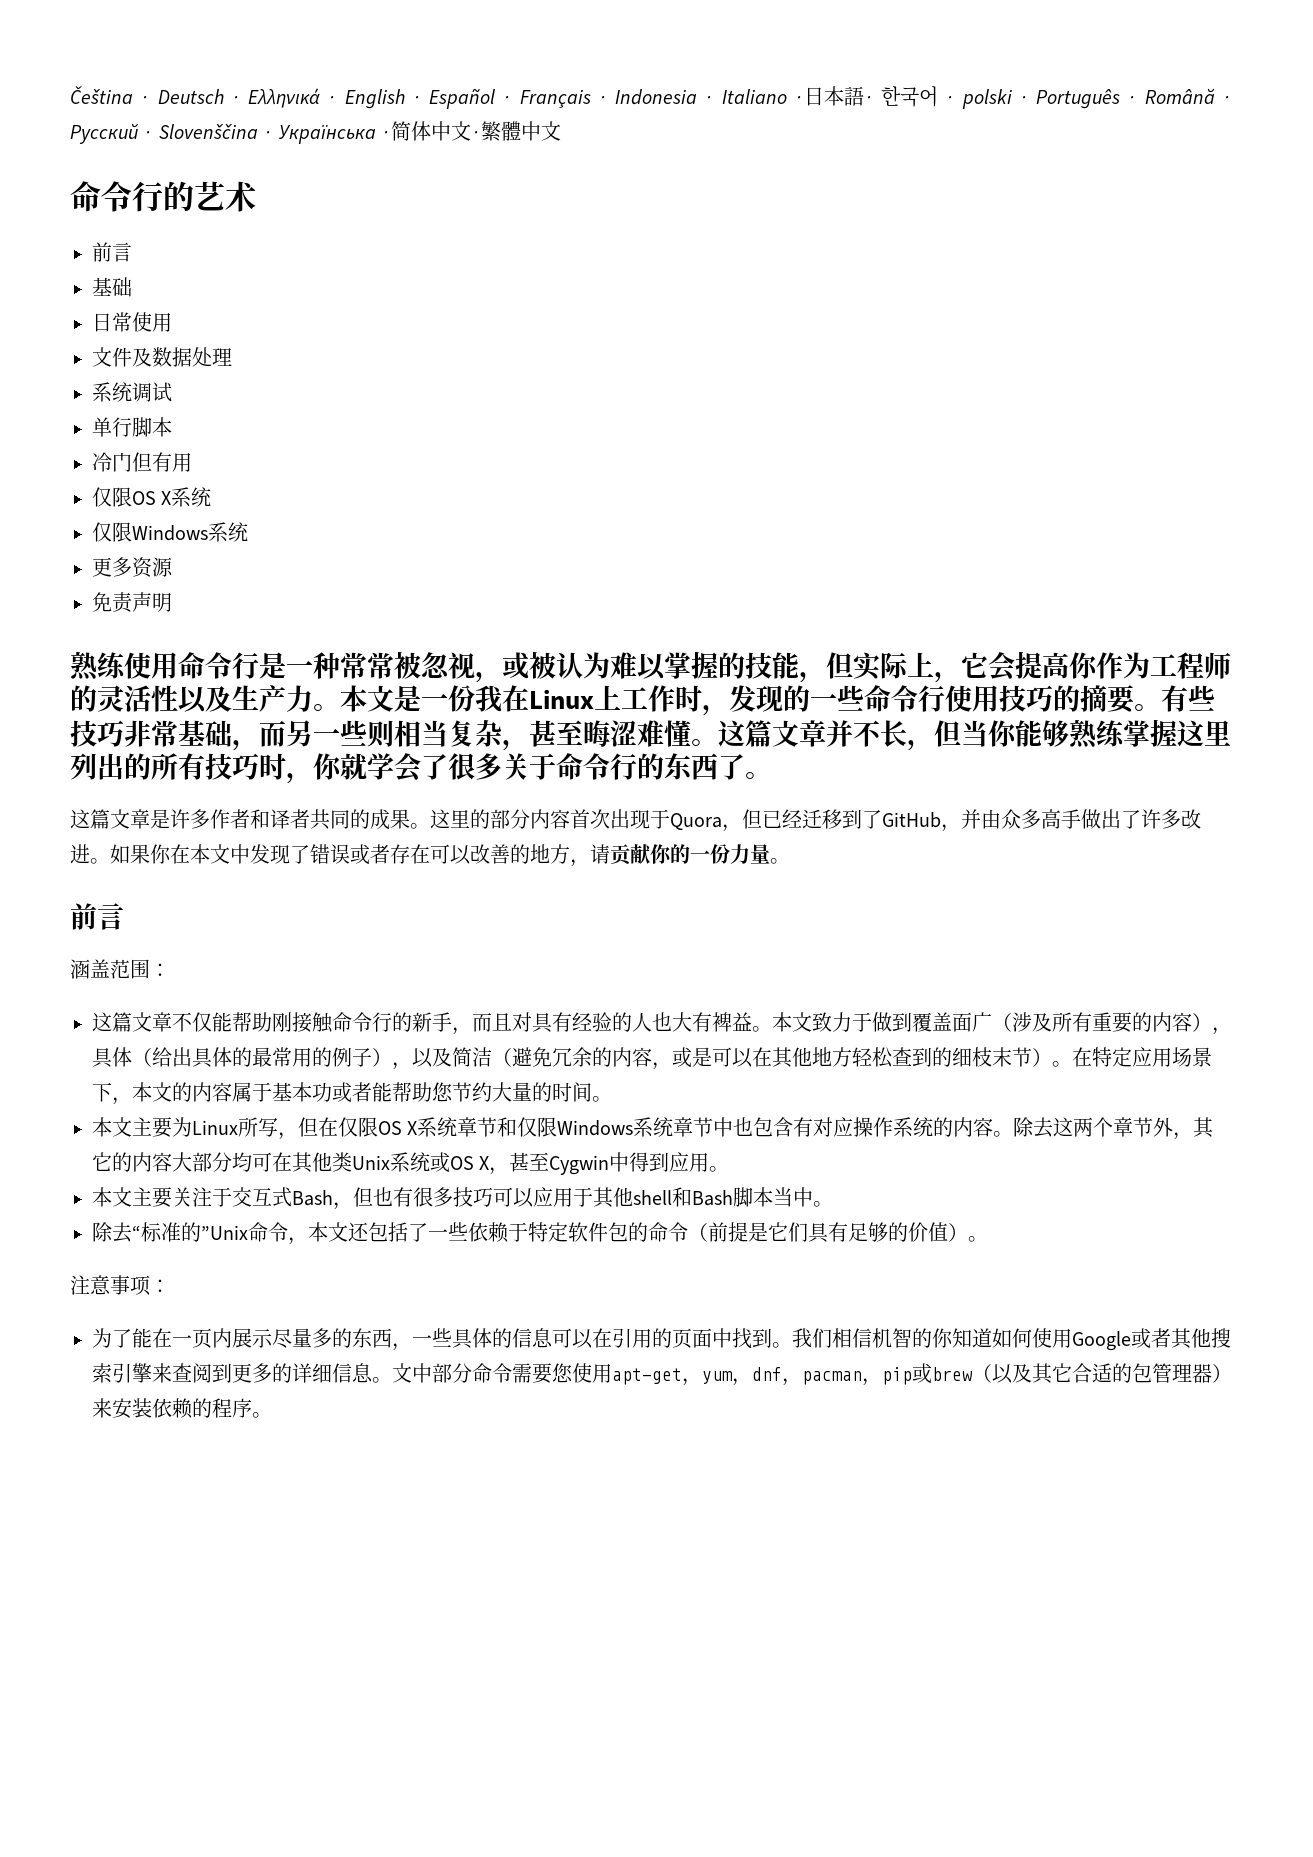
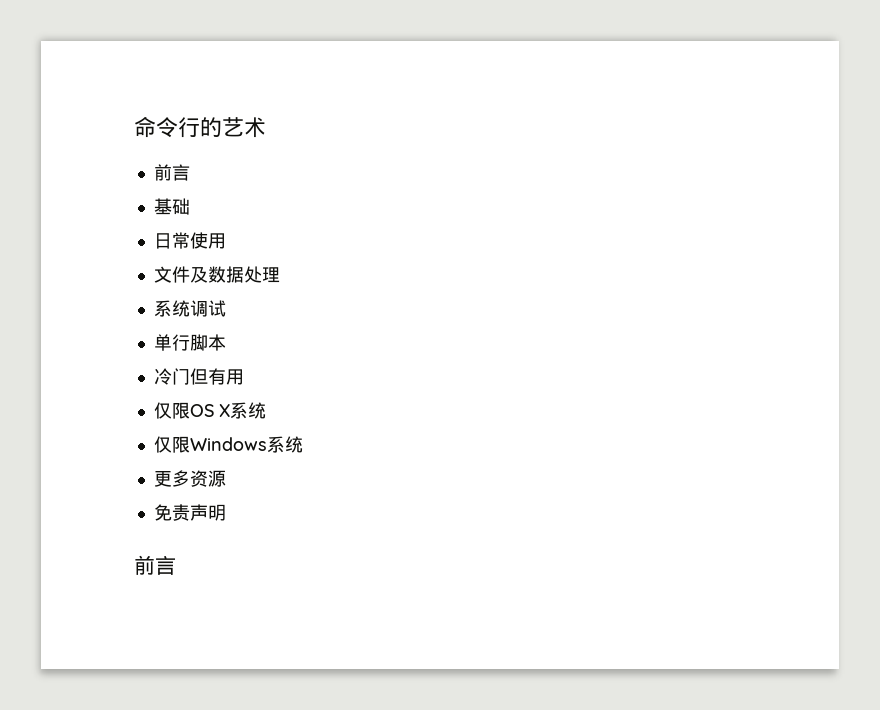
[70,86,1232,109] [70,121,561,144] Čeština ∙ Deutsch ∙ Ελληνικά ∙ English ∙ Español ∙ Français ∙ Indonesia ∙ Italiano ∙日本語∙ 한국어 ∙ polski ∙ Português ∙ Română ∙ Русский ∙ Slovenščina ∙ Українська ∙简体中文∙繁體中文 // -> (134, 127) none
[70,651,1231,683] [70,685,1215,716] [70,719,1231,751] [70,753,772,784] [70,809,1201,832] [70,844,790,867] [70,903,124,930] [70,959,170,979] [92,1012,1232,1035] [92,1047,1212,1070] [92,1082,612,1105] [92,1117,1215,1140] [92,1152,730,1175] [92,1187,833,1210] [92,1222,988,1245] [70,1275,170,1296] [92,1328,1231,1351] [92,1363,1232,1386] [92,1398,272,1419] 熟练使用命令行是一种常常被忽视，或被认为难以掌握的技能，但实际上，它会提高你作为工程师的灵活性以及生产力。本文是一份我在Linux上工作时，发现的一些命令行使用技巧的摘要。有些技巧非常基础，而另一些则相当复杂，甚至晦涩难懂。这篇文章并不长，但当你能够熟练掌握这里列出的所有技巧时，你就学会了很多关于命令行的东西了。 // 这篇文章是许多作者和译者共同的成果。这里的部分内容首次出现于Quora，但已经迁移到了GitHub，并由众多高手做出了许多改进。如果你在本文中发现了错误或者存在可以改善的地方，请贡献你的一份力量。 // 前言 // 涵盖范围： // 这篇文章不仅能帮助刚接触命令行的新手，而且对具有经验的人也大有裨益。本文致力于做到覆盖面广（涉及所有重要的内容），具体（给出具体的最常用的例子），以及简洁（避免冗余的内容，或是可以在其他地方轻松查到的细枝末节）。在特定应用场景下，本文的内容属于基本功或者能帮助您节约大量的时间。 // 本文主要为Linux所写，但在仅限OS X系统章节和仅限Windows系统章节中也包含有对应操作系统的内容。除去这两个章节外，其它的内容大部分均可在其他类Unix系统或OS X，甚至Cygwin中得到应用。 // 本文主要关注于交互式Bash，但也有很多技巧可以应用于其他shell和Bash脚本当中。 // 除去“标准的”Unix命令，本文还包括了一些依赖于特定软件包的命令（前提是它们具有足够的价值）。 // 注意事项： // 为了能在一页内展示尽量多的东西，一些具体的信息可以在引用的页面中找到。我们相信机智的你知道如何使用Google或者其他搜索引擎来查阅到更多的详细信息。文中部分命令需要您使用apt-get，yum，dnf，pacman，pip或brew（以及其它合适的包管理器）来安装依赖的程序。 -> [134,555,176,575] 前言

